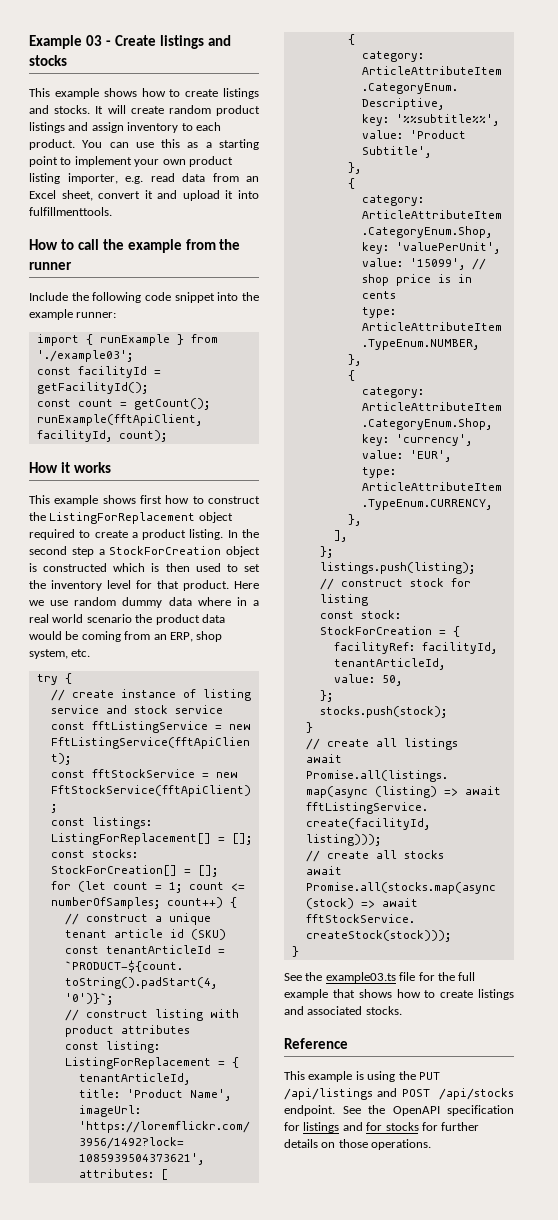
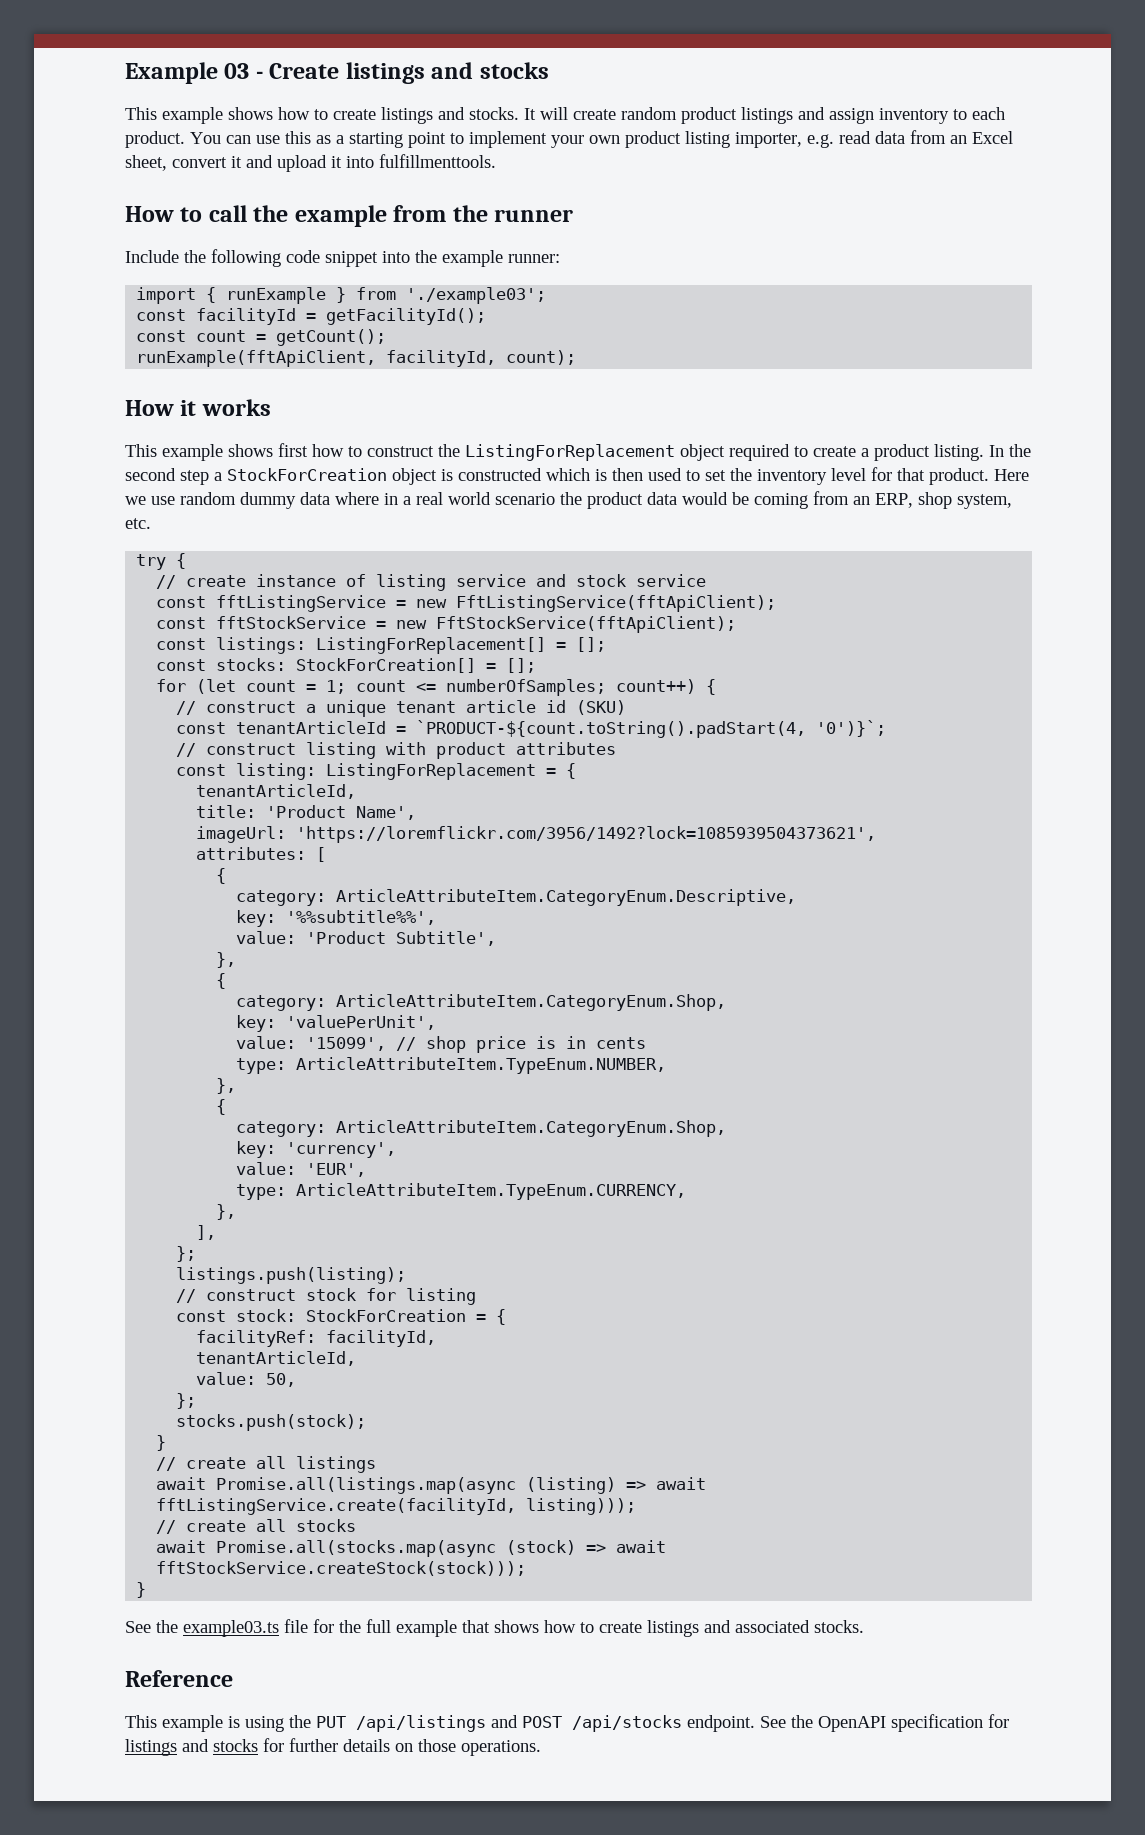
[366,1122,383,1131] for -> (209, 1745) none

